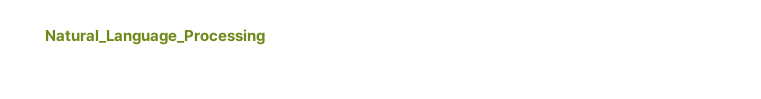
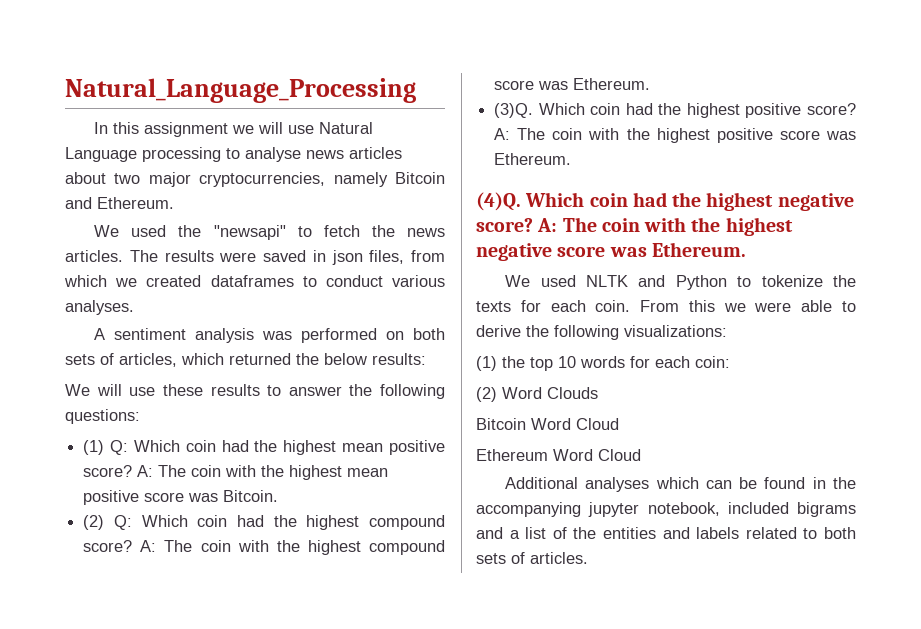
(265, 37) none -> [94,122,374,137] [65,147,402,162] [65,172,445,187] [65,197,174,209] [94,225,446,240] [65,250,445,265] [64,275,445,287] [65,300,134,315] [94,328,445,343] [65,353,426,367] [65,384,445,399] [65,409,140,424] [83,440,445,455] [83,465,389,480] [83,490,279,505] [83,515,446,530] [83,540,445,555] [494,78,651,90] [494,103,856,118] [494,128,856,143] [494,153,572,165] [476,192,854,211] [476,217,793,236] [476,242,746,261] [505,275,856,290] [476,300,856,312] [476,325,727,340] [476,356,730,371] [476,387,598,402] [476,418,619,430] [476,449,641,461] [505,477,856,492] [476,502,856,517] [476,527,856,539] [476,552,588,564] // In this assignment we will use Natural Language processing to analyse news articles about two major cryptocurrencies, namely Bitcoin and Ethereum. // We used the "newsapi" to fetch the news articles. The results were saved in json files, from which we created dataframes to conduct various analyses. // A sentiment analysis was performed on both sets of articles, which returned the below results: // We will use these results to answer the following questions: // (1) Q: Which coin had the highest mean positive score? A: The coin with the highest mean positive score was Bitcoin. // (2) Q: Which coin had the highest compound score? A: The coin with the highest compound score was Ethereum. // (3)Q. Which coin had the highest positive score? A: The coin with the highest positive score was Ethereum. // (4)Q. Which coin had the highest negative score? A: The coin with the highest negative score was Ethereum. // We used NLTK and Python to tokenize the texts for each coin. From this we were able to derive the following visualizations: // (1) the top 10 words for each coin: // (2) Word Clouds // Bitcoin Word Cloud // Ethereum Word Cloud // Additional analyses which can be found in the accompanying jupyter notebook, included bigrams and a list of the entities and labels related to both sets of articles.

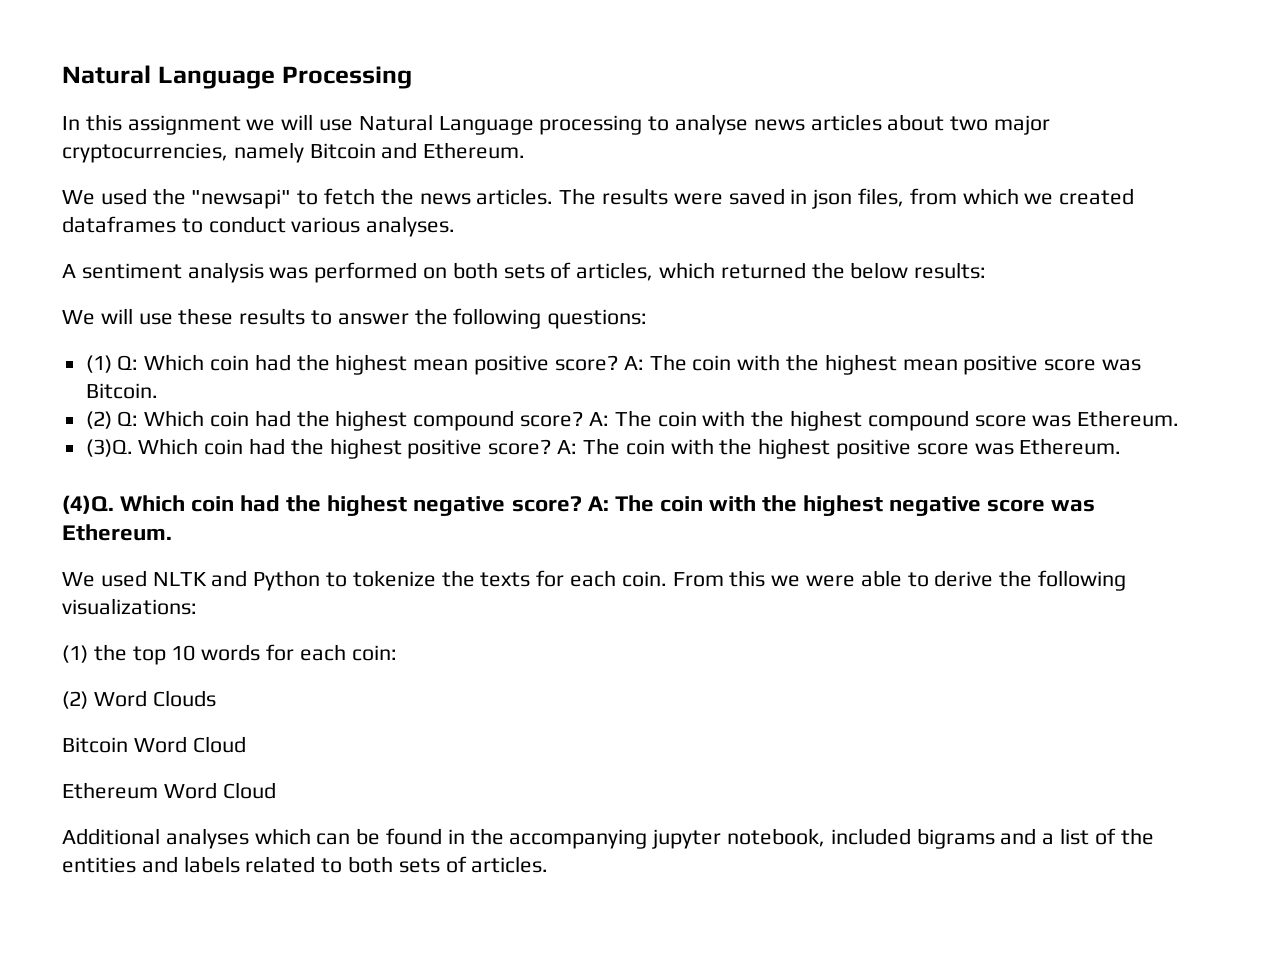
[65,78,416,103] Natural_Language_Processing -> [62,65,412,89] Natural Language Processing

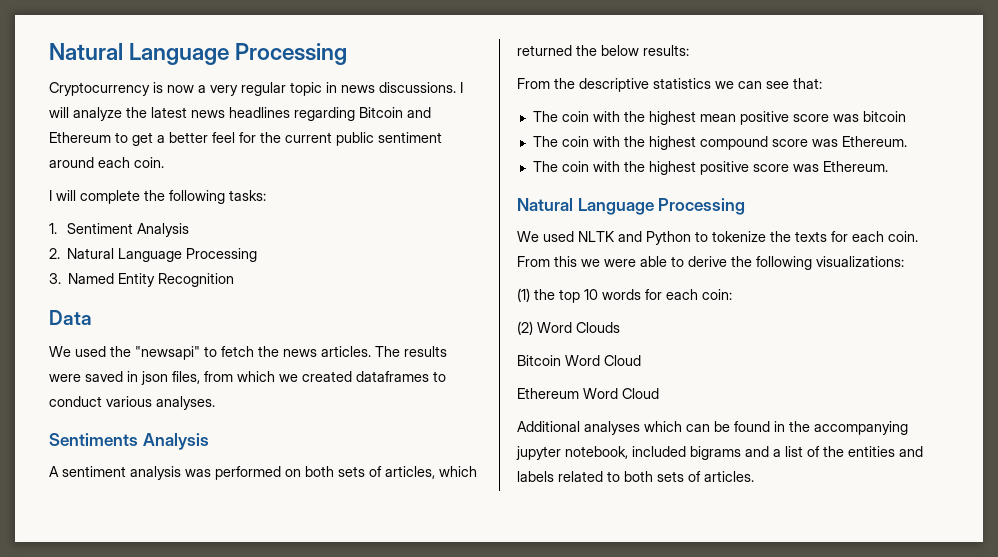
[62,65,412,89] [62,114,1051,135] [62,142,526,163] Natural Language Processing // In this assignment we will use Natural Language processing to analyse news articles about two major cryptocurrencies, namely Bitcoin and Ethereum. -> [49,43,348,65] [49,82,463,96] [49,107,431,121] [49,132,442,146] [49,157,164,168] [49,190,266,204] [49,223,189,237] [49,248,258,262] [49,273,235,287] [49,310,92,325] Natural Language Processing // Cryptocurrency is now a very regular topic in news discussions. I will analyze the latest news headlines regarding Bitcoin and Ethereum to get a better feel for the current public sentiment around each coin. // I will complete the following tasks: // 1. Sentiment Analysis // 2. Natural Language Processing // 3. Named Entity Recognition // Data
(456, 226) none -> [49,433,209,450] // Sentiments Analysis
[62,308,648,329] [85,354,644,375] We will use these results to answer the following questions: // (1) Q: Which coin had the highest mean positive score? A: -> [517,78,822,92] From the descriptive statistics we can see that: //
[85,383,158,399] [85,410,609,431] Bitcoin. // (2) Q: Which coin had the highest compound score? A: -> [862,111,906,122] bitcoin //
[85,438,578,459] (3)Q. Which coin had the highest positive score? A: -> (907, 141) none
[62,495,1096,516] [62,524,172,541] (4)Q. Which coin had the highest negative score? A: The coin with the highest negative score was Ethereum. -> [517,198,746,215] Natural Language Processing

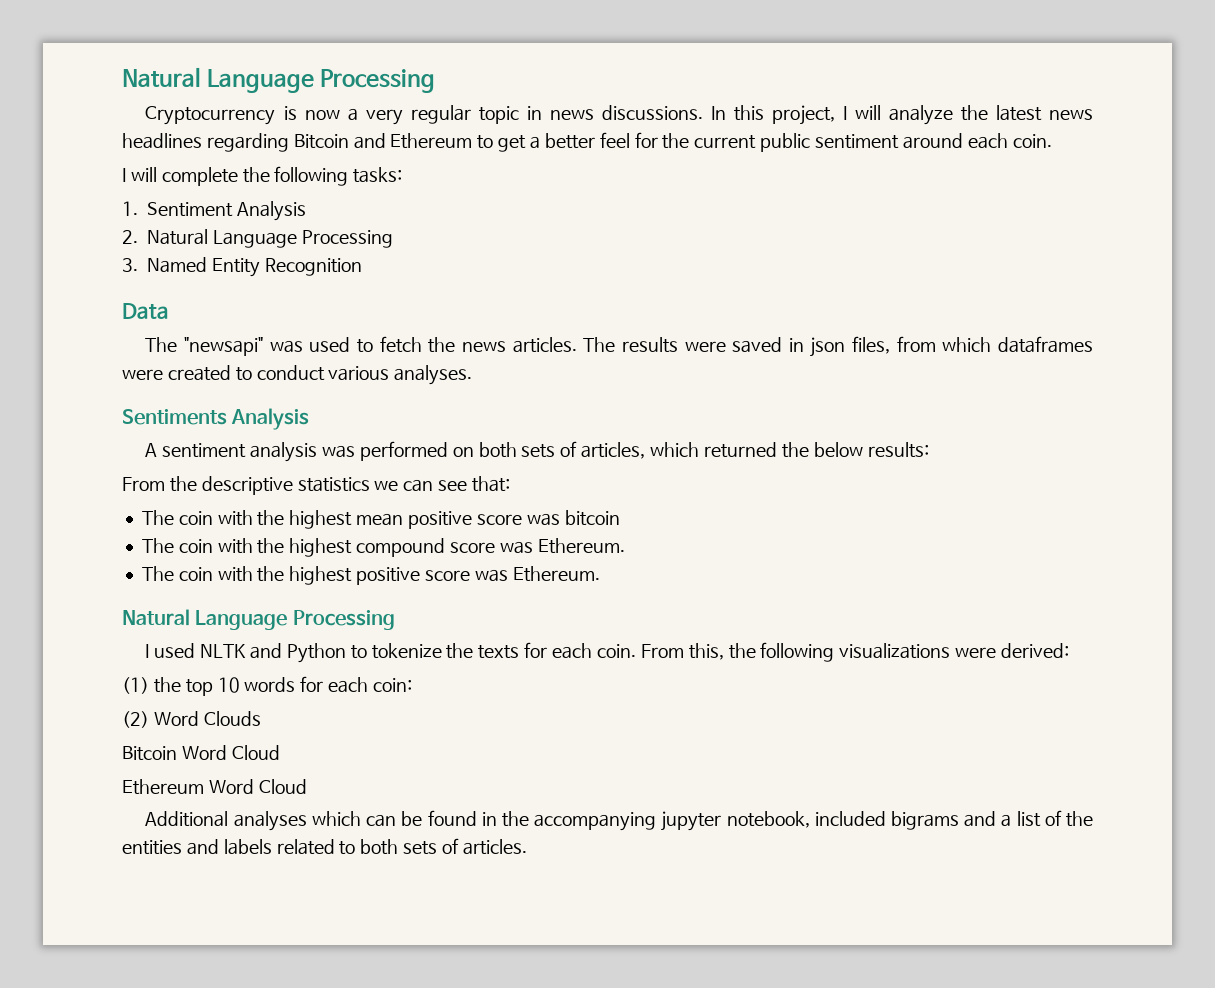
(456, 87) none -> [710,105,835,125] In this project,
[49,346,200,360] We used the "newsapi" -> [145,337,351,356] The "newsapi" was used
[279,371,429,382] we created dataframes -> [998,336,1094,353] [122,365,231,381] dataframes were created
[517,231,539,242] We -> [145,644,150,658] I
[554,256,904,270] this we were able to derive the following visualizations: -> [688,642,1069,662] this, the following visualizations were derived:

